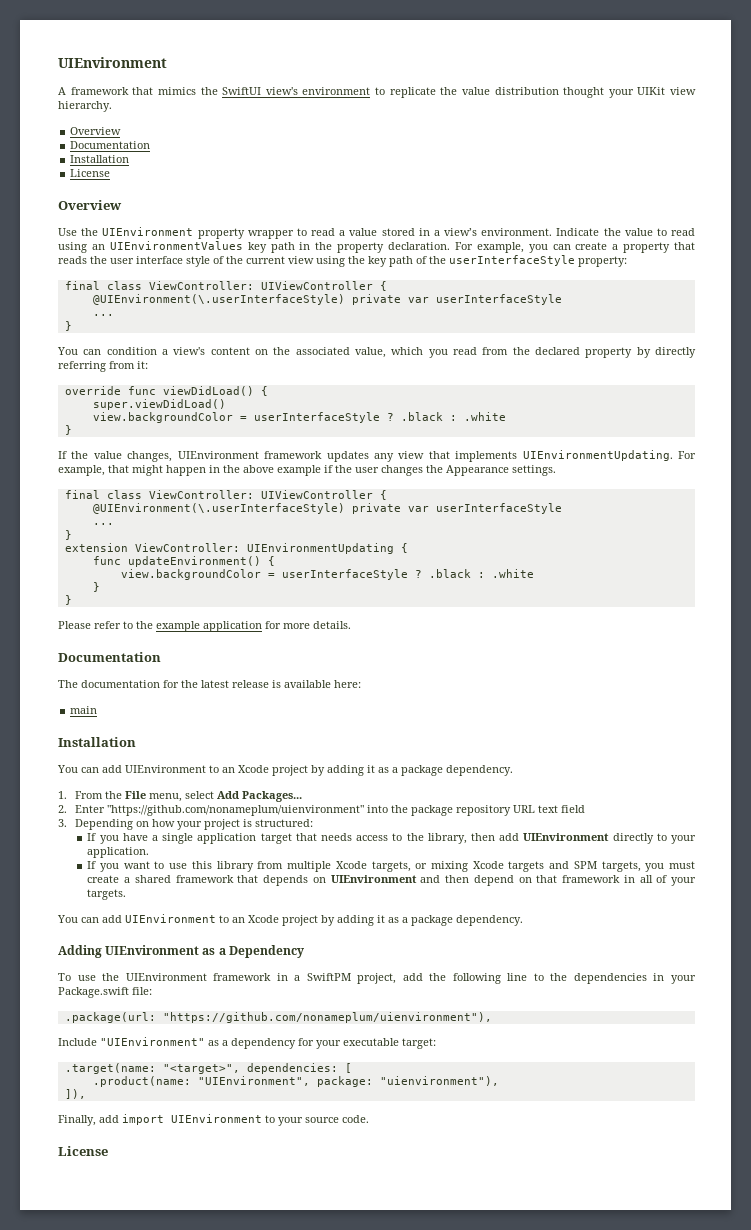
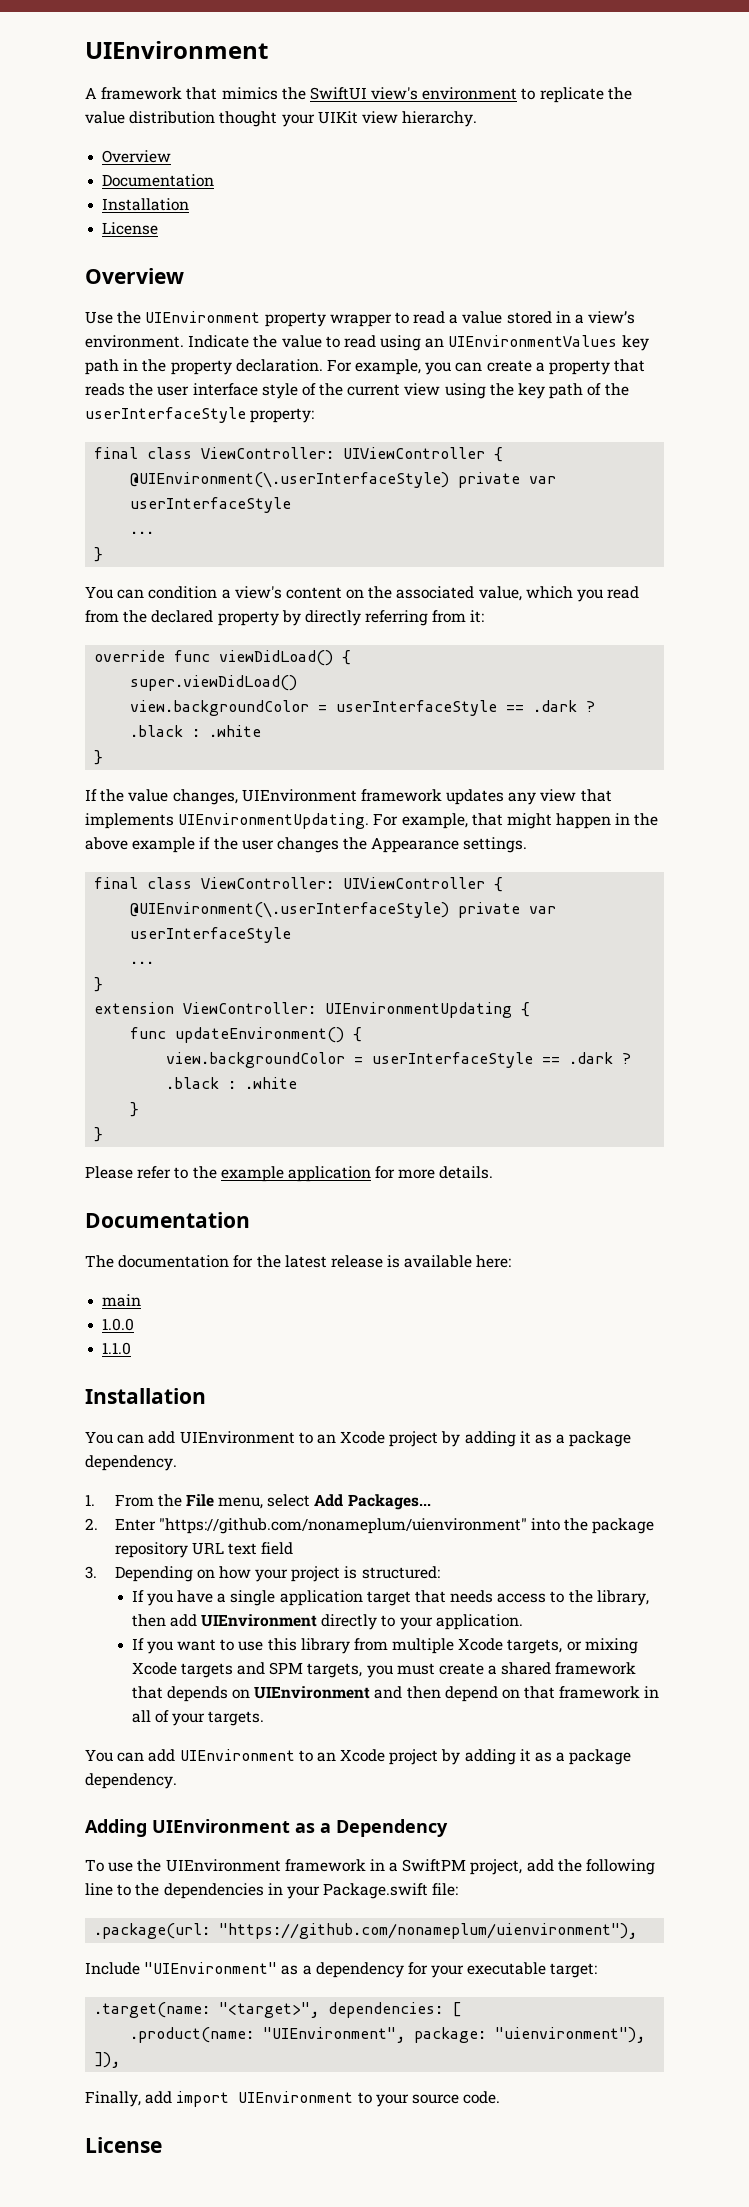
(380, 417) none -> [506,700,578,712] == .dark
(408, 574) none -> [542,1052,614,1064] == .dark
(98, 710) none -> [102,1318,135,1331] [102,1342,132,1355] // 1.0.0 // 1.1.0

